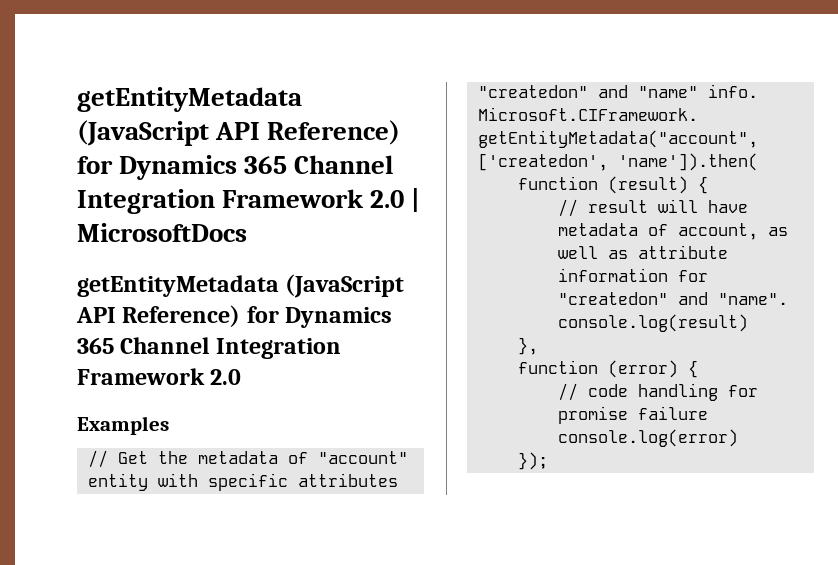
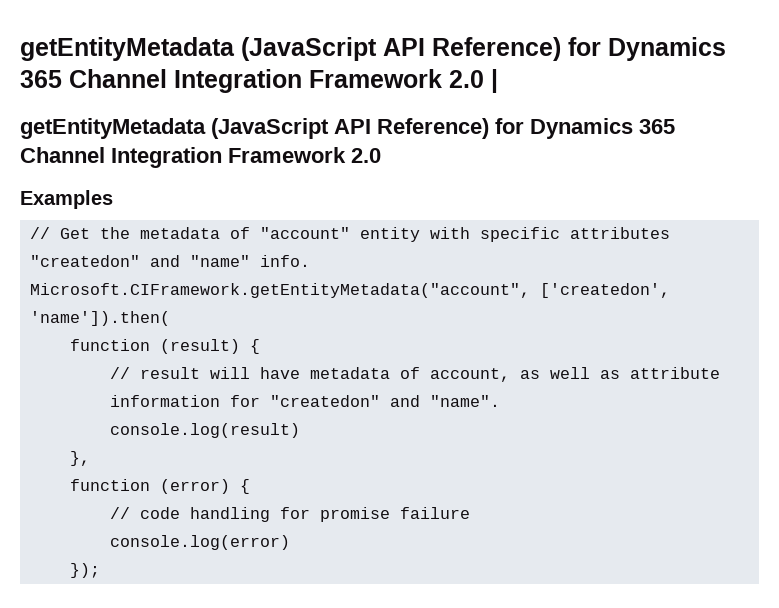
[77,223,247,242] MicrosoftDocs -> (498, 81) none

